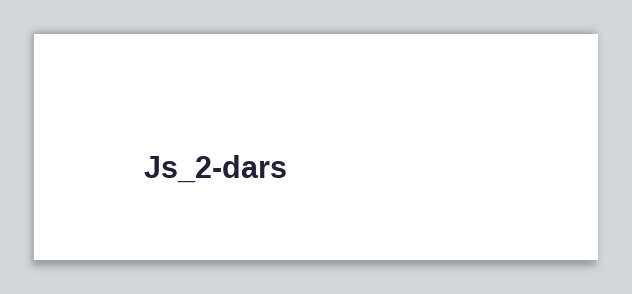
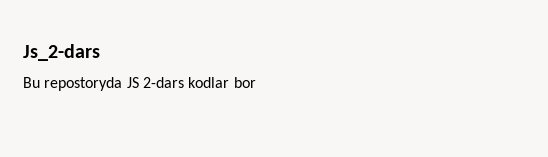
(287, 169) none -> [23,77,256,91] // Bu repostoryda JS 2-dars kodlar bor

